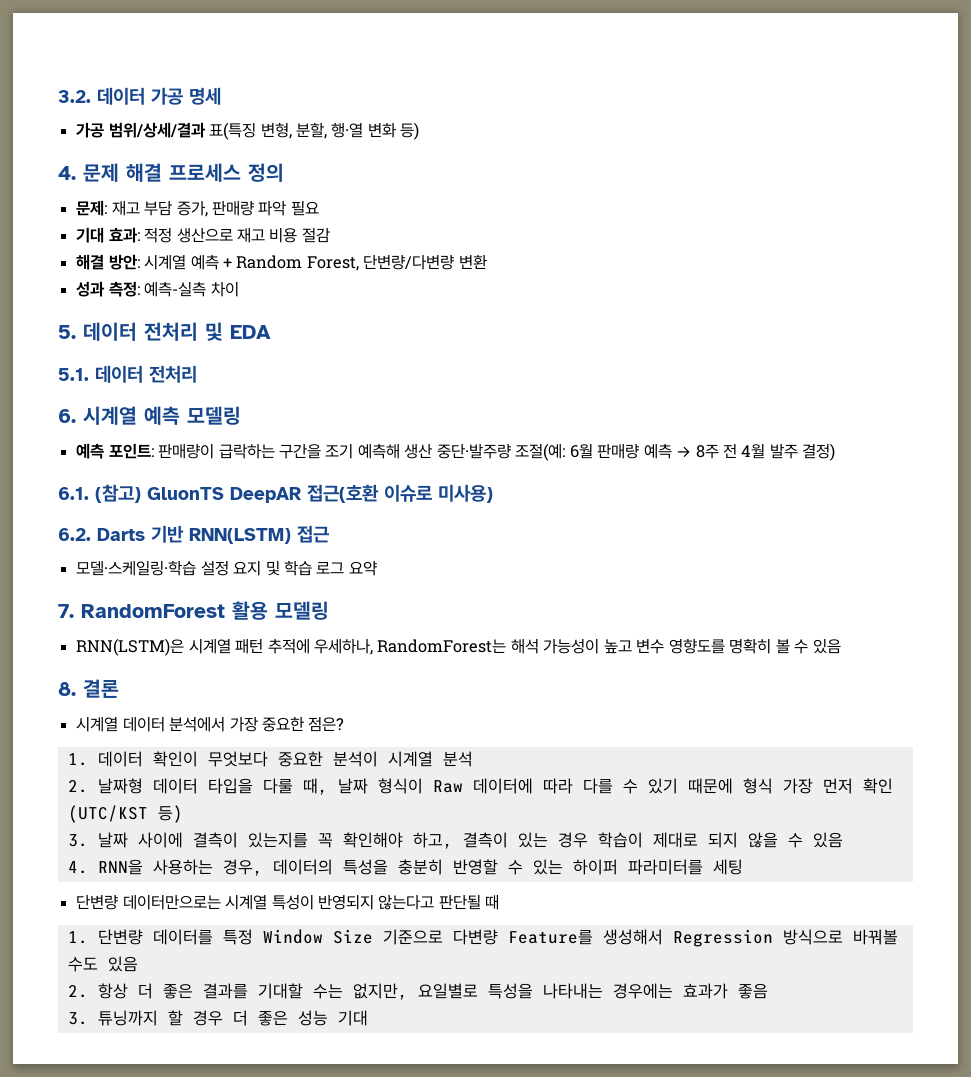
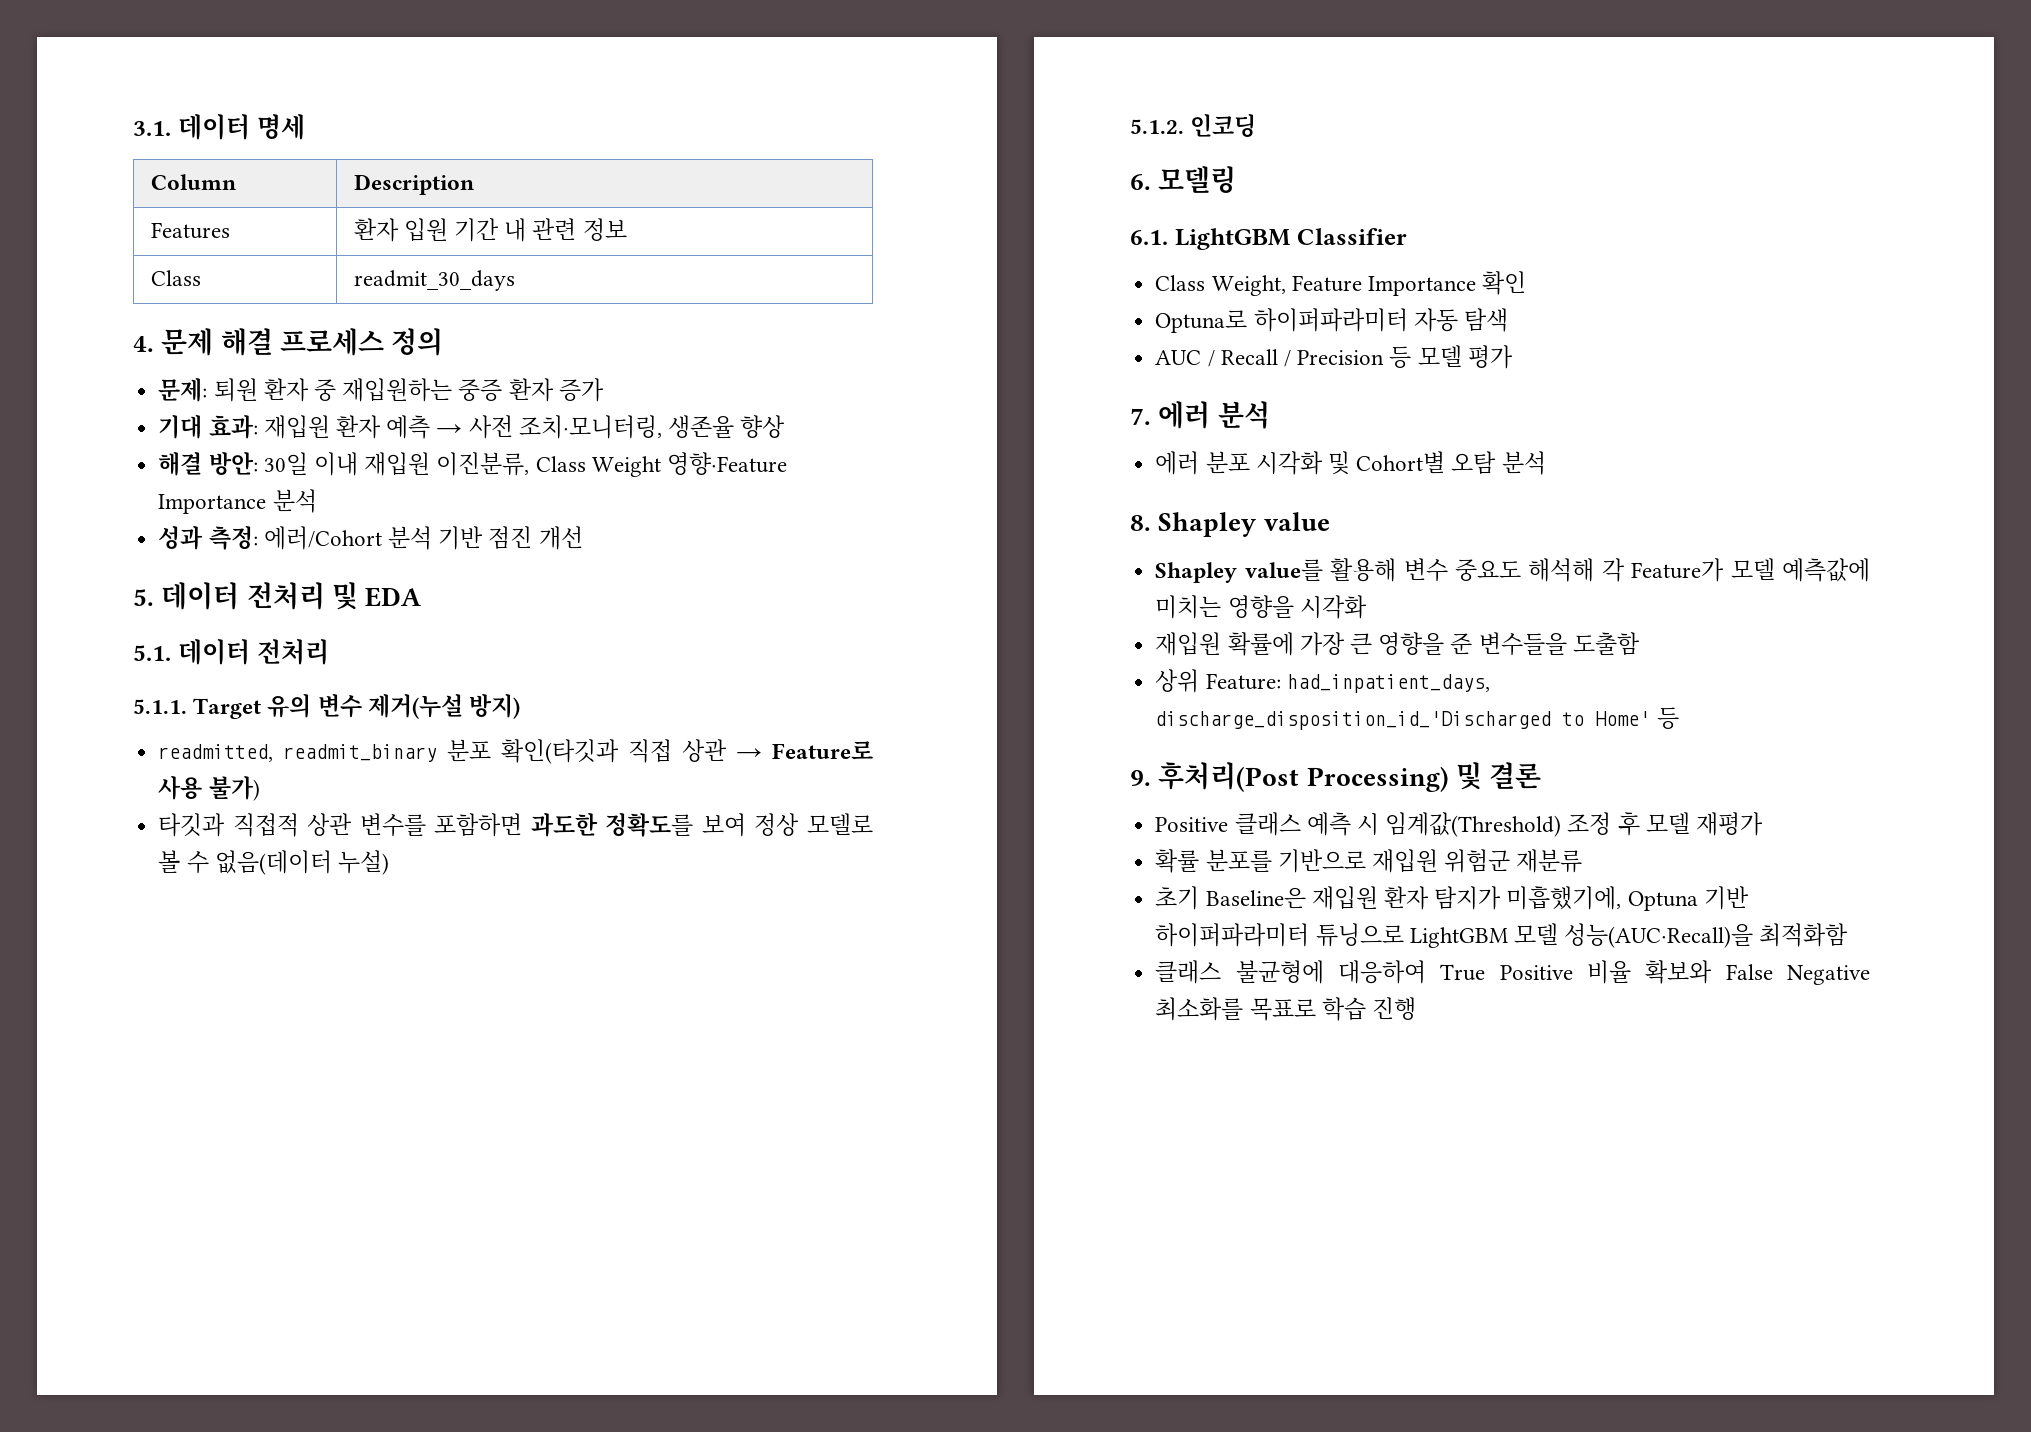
[58,87,221,105] [76,122,420,140] 3.2. 데이터 가공 명세 // 가공 범위/상세/결과 표(특징 변형, 분할, 행·열 변화 등) -> [133,114,305,140] [150,174,236,190] [353,174,474,195] [150,222,230,239] [353,218,627,242] [150,270,201,286] [353,270,515,291] 3.1. 데이터 명세 // Column | Description // Features | 환자 입원 기간 내 관련 정보 // Class | readmit_30_days
[111,200,319,217] [76,227,330,243] [76,254,487,271] [76,281,239,297] 재고 부담 증가, 판매량 파악 필요 // 기대 효과: 적정 생산으로 재고 비용 절감 // 해결 방안: 시계열 예측 + Random Forest, 단변량/다변량 변환 // 성과 측정: 예측-실측 차이 -> [213,378,604,402] [158,415,786,439] [158,452,787,477] [158,489,317,514] [158,526,583,550] 퇴원 환자 중 재입원하는 중증 환자 증가 // 기대 효과: 재입원 환자 예측 → 사전 조치·모니터링, 생존율 향상 // 해결 방안: 30일 이내 재입원 이진분류, Class Weight 영향·Feature Importance 분석 // 성과 측정: 에러/Cohort 분석 기반 점진 개선
(197, 374) none -> [133,694,521,719] [158,739,874,764] [158,776,260,801] [158,813,874,837] [158,850,389,875] [1130,114,1257,137] // 5.1.1. Target 유의 변수 제거(누설 방지) // readmitted, readmit_binary 분포 확인(타깃과 직접 상관 → Feature로 사용 불가) // 타깃과 직접적 상관 변수를 포함하면 과도한 정확도를 보여 정상 모델로 볼 수 없음(데이터 누설) // 5.1.2. 인코딩
[83,406,241,425] [76,443,836,461] [58,484,493,503] [58,525,329,544] [76,560,377,576] [58,601,329,620] [76,638,841,656] [58,679,119,698] [76,716,345,732] [67,751,473,767] [67,778,893,795] [67,805,183,823] [67,832,843,849] [67,859,743,876] [76,894,500,910] [67,929,898,947] [67,956,138,972] [67,983,768,1000] [67,1010,368,1026] 시계열 예측 모델링 // 예측 포인트: 판매량이 급락하는 구간을 조기 예측해 생산 중단·발주량 조절(예: 6월 판매량 예측 → 8주 전 4월 발주 결정) // 6.1. (참고) GluonTS DeepAR 접근(호환 이슈로 미사용) // 6.2. Darts 기반 RNN(LSTM) 접근 // 모델·스케일링·학습 설정 요지 및 학습 로그 요약 // 7. RandomForest 활용 모델링 // RNN(LSTM)은 시계열 패턴 추적에 우세하나, RandomForest는 해석 가능성이 높고 변수 영향도를 명확히 볼 수 있음 // 8. 결론 // 시계열 데이터 분석에서 가장 중요한 점은? // 1. 데이터 확인이 무엇보다 중요한 분석이 시계열 분석 // 2. 날짜형 데이터 타입을 다룰 때, 날짜 형식이 Raw 데이터에 따라 다를 수 있기 때문에 형식 가장 먼저 확인 (UTC/KST 등) // 3. 날짜 사이에 결측이 있는지를 꼭 확인해야 하고, 결측이 있는 경우 학습이 제대로 되지 않을 수 있음 // 4. RNN을 사용하는 경우, 데이터의 특성을 충분히 반영할 수 있는 하이퍼 파라미터를 세팅 // 단변량 데이터만으로는 시계열 특성이 반영되지 않는다고 판단될 때 // 1. 단변량 데이터를 특정 Window Size 기준으로 다변량 Feature를 생성해서 Regression 방식으로 바꿔볼 수도 있음 // 2. 항상 더 좋은 결과를 기대할 수는 없지만, 요일별로 특성을 나타내는 경우에는 효과가 좋음 // 3. 튜닝까지 할 경우 더 좋은 성능 기대 -> [1158,166,1237,193] [1130,228,1407,250] [1155,271,1527,296] [1155,308,1508,333] [1155,345,1513,369] [1130,401,1270,429] [1155,451,1546,475] [1130,512,1330,537] [1155,558,1870,583] [1155,595,1367,619] [1155,632,1640,656] [1155,669,1490,693] [1155,707,1679,730] [1130,762,1542,792] [1155,812,1763,837] [1155,849,1583,873] [1155,886,1749,911] [1155,923,1849,948] [1155,960,1870,985] [1155,997,1416,1021] 모델링 // 6.1. LightGBM Classifier // Class Weight, Feature Importance 확인 // Optuna로 하이퍼파라미터 자동 탐색 // AUC / Recall / Precision 등 모델 평가 // 7. 에러 분석 // 에러 분포 시각화 및 Cohort별 오탐 분석 // 8. Shapley value // Shapley value를 활용해 변수 중요도 해석해 각 Feature가 모델 예측값에 미치는 영향을 시각화 // 재입원 확률에 가장 큰 영향을 준 변수들을 도출함 // 상위 Feature: had_inpatient_days, discharge_disposition_id_'Discharged to Home' 등 // 9. 후처리(Post Processing) 및 결론 // Positive 클래스 예측 시 임계값(Threshold) 조정 후 모델 재평가 // 확률 분포를 기반으로 재입원 위험군 재분류 // 초기 Baseline은 재입원 환자 탐지가 미흡했기에, Optuna 기반 하이퍼파라미터 튜닝으로 LightGBM 모델 성능(AUC·Recall)을 최적화함 // 클래스 불균형에 대응하여 True Positive 비율 확보와 False Negative 최소화를 목표로 학습 진행

